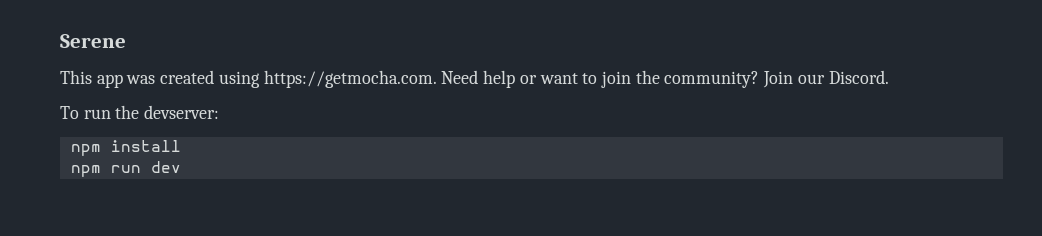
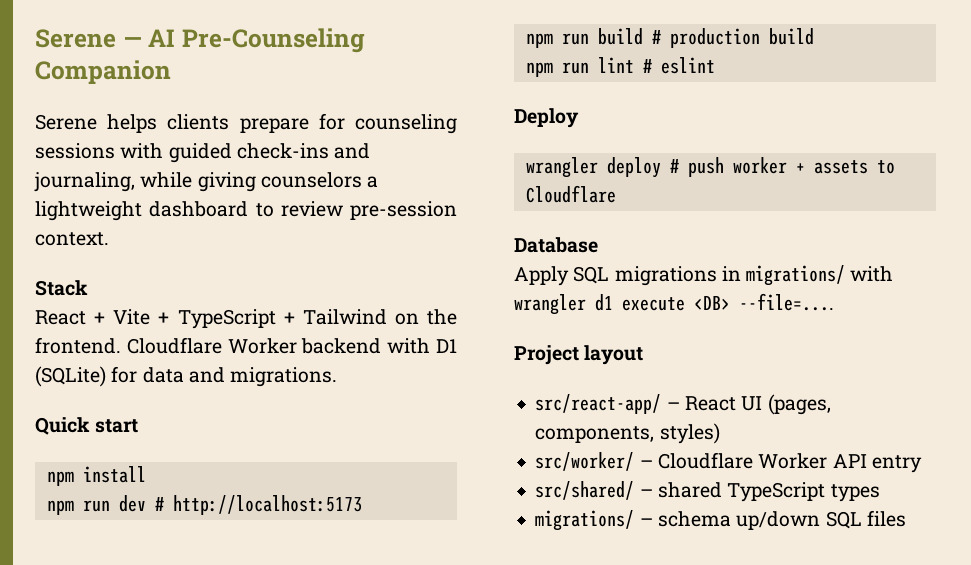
[60,34,126,48] [60,70,889,88] [60,105,220,119] Serene // This app was created using https://getmocha.com. Need help or want to join the community? Join our Discord. // To run the devserver: -> [35,28,365,53] [35,60,171,84] [35,113,457,134] [35,143,371,163] [34,172,379,192] [35,201,457,221] [35,232,109,246] [35,280,88,296] [35,309,457,329] [35,337,458,354] [35,366,338,387] [35,417,139,435] Serene — AI Pre-Counseling Companion // Serene helps clients prepare for counseling sessions with guided check-ins and journaling, while giving counselors a lightweight dashboard to review pre-session context. // Stack // React + Vite + TypeScript + Tailwind on the frontend. Cloudflare Worker backend with D1 (SQLite) for data and migrations. // Quick start
(181, 167) none -> [154,495,362,515] [525,28,814,48] [525,57,715,77] [514,108,579,128] [525,157,895,178] [525,185,616,203] [514,237,598,253] [514,265,894,286] [514,293,834,315] [514,345,644,365] [535,394,831,415] [535,423,720,444] [535,452,922,473] [535,481,880,502] [535,510,906,531] # http://localhost:5173 // npm run build # production build // npm run lint # eslint // Deploy // wrangler deploy # push worker + assets to Cloudflare // Database // Apply SQL migrations in migrations/ with wrangler d1 execute <DB> --file=.... // Project layout // src/react-app/ – React UI (pages, components, styles) // src/worker/ – Cloudflare Worker API entry // src/shared/ – shared TypeScript types // migrations/ – schema up/down SQL files

